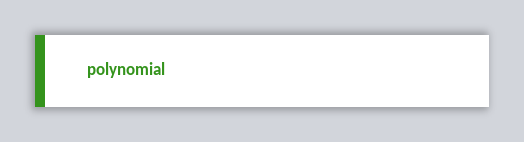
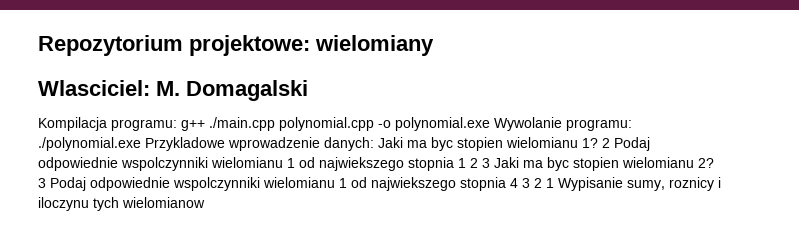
[87,62,165,78] polynomial -> [38,35,434,56] [38,80,308,101] [38,117,632,131] [38,137,650,151] [38,157,714,171] [38,177,721,191] [38,197,205,211] Repozytorium projektowe: wielomiany // Wlasciciel: M. Domagalski // Kompilacja programu: g++ ./main.cpp polynomial.cpp -o polynomial.exe Wywolanie programu: ./polynomial.exe Przykladowe wprowadzenie danych: Jaki ma byc stopien wielomianu 1? 2 Podaj odpowiednie wspolczynniki wielomianu 1 od najwiekszego stopnia 1 2 3 Jaki ma byc stopien wielomianu 2? 3 Podaj odpowiednie wspolczynniki wielomianu 1 od najwiekszego stopnia 4 3 2 1 Wypisanie sumy, roznicy i iloczynu tych wielomianow

